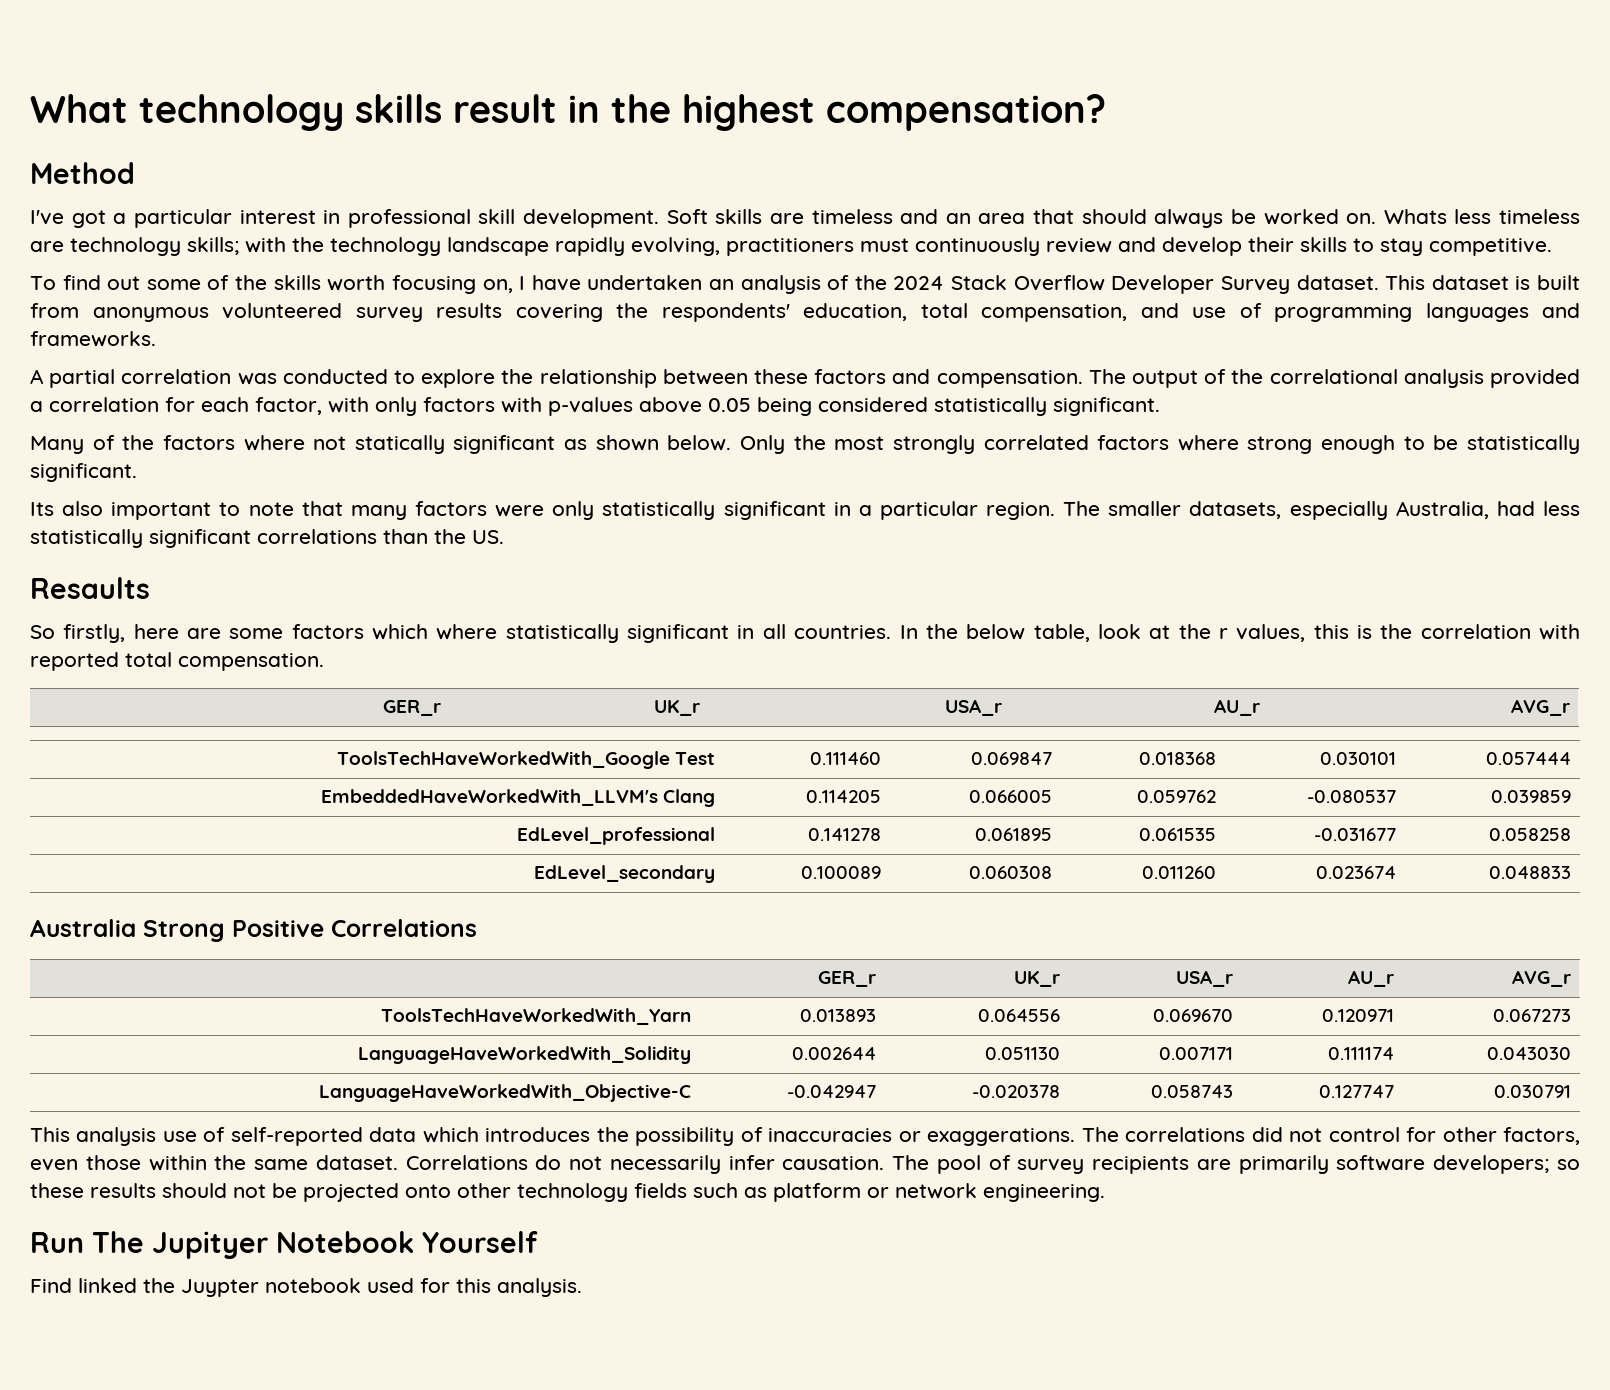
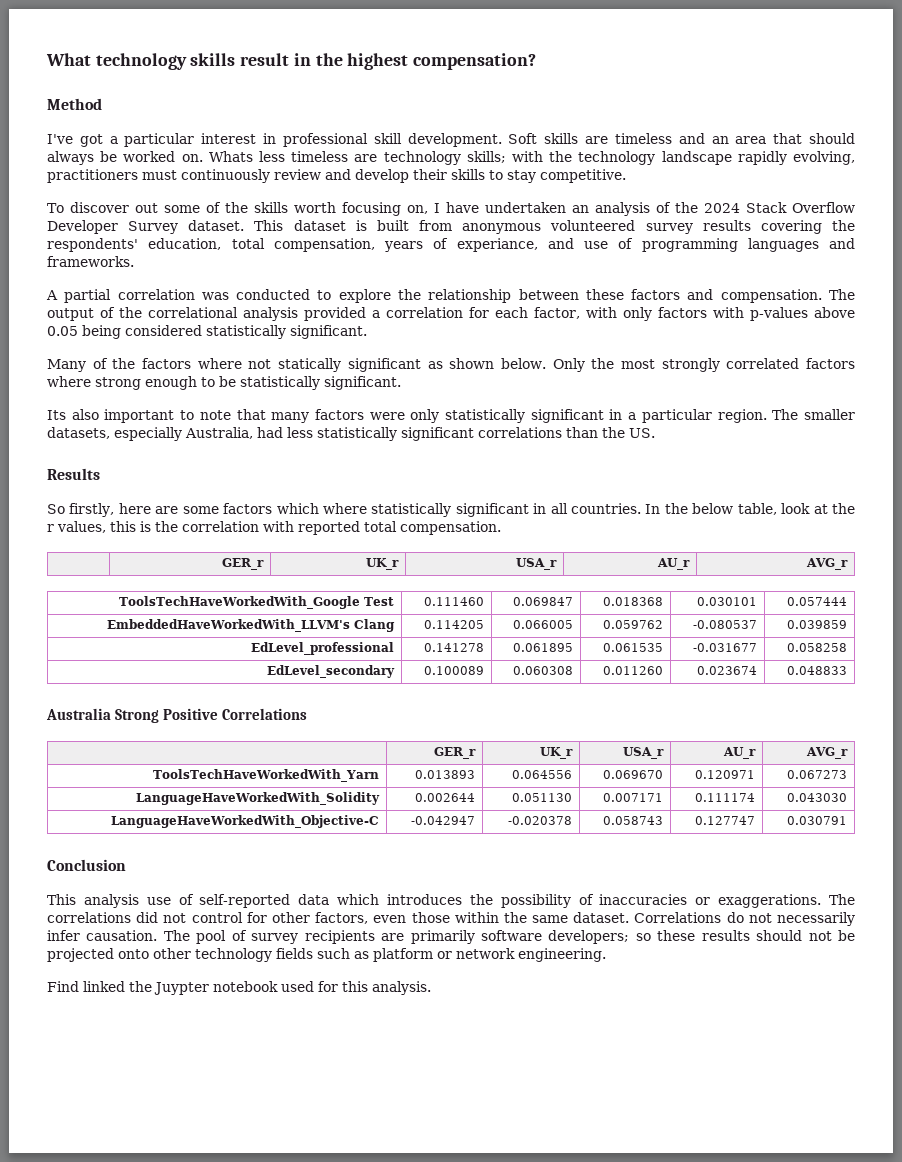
[62,275,101,290] find -> [69,202,129,213] discover
(1127, 313) none -> [384,238,538,252] years of experiance,
[30,577,150,599] Resaults -> [47,468,100,480] Results
(1571, 1091) none -> [47,859,126,871] // Conclusion
[30,1231,538,1259] // Run The Jupityer Notebook Yourself -> (606, 955) none

